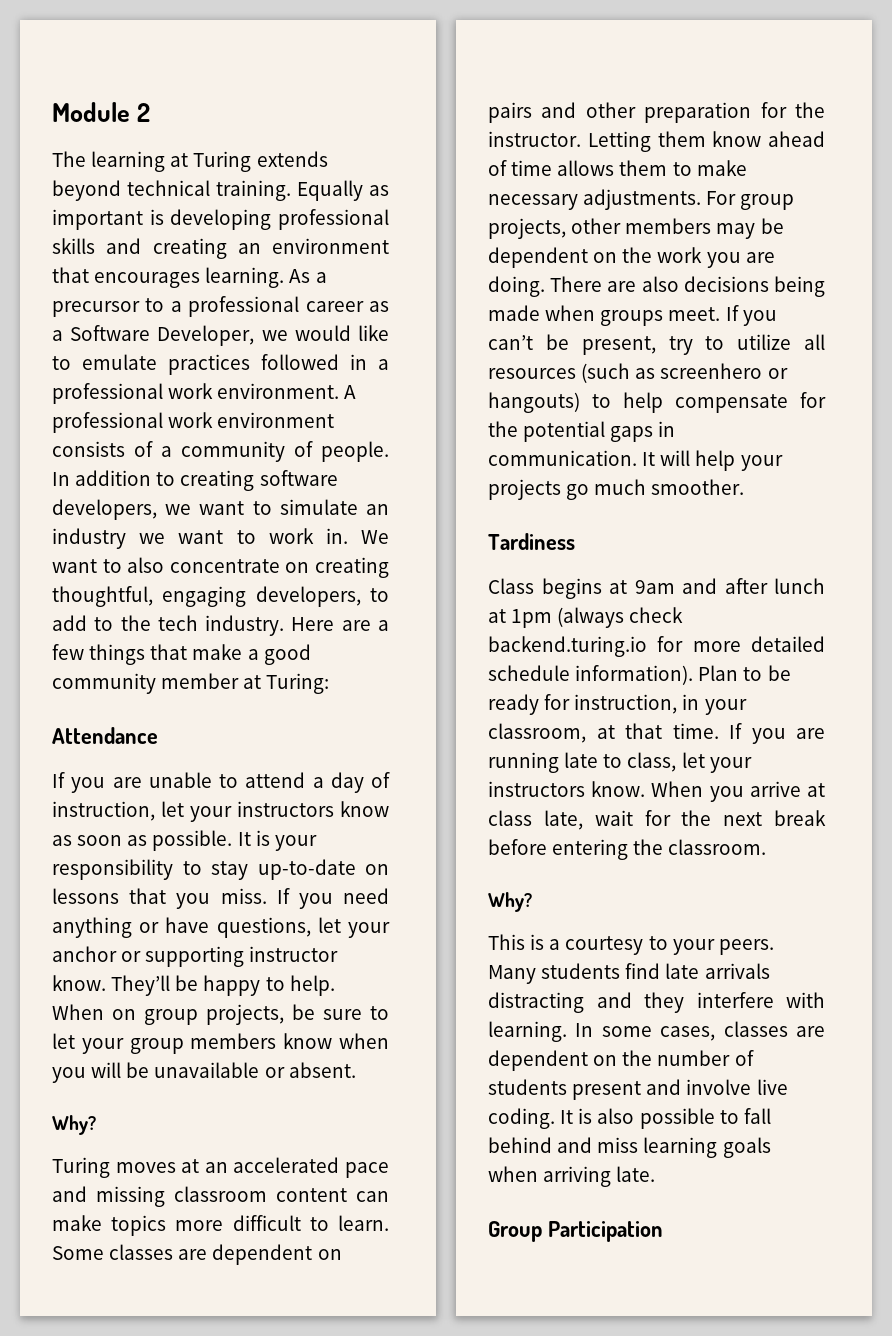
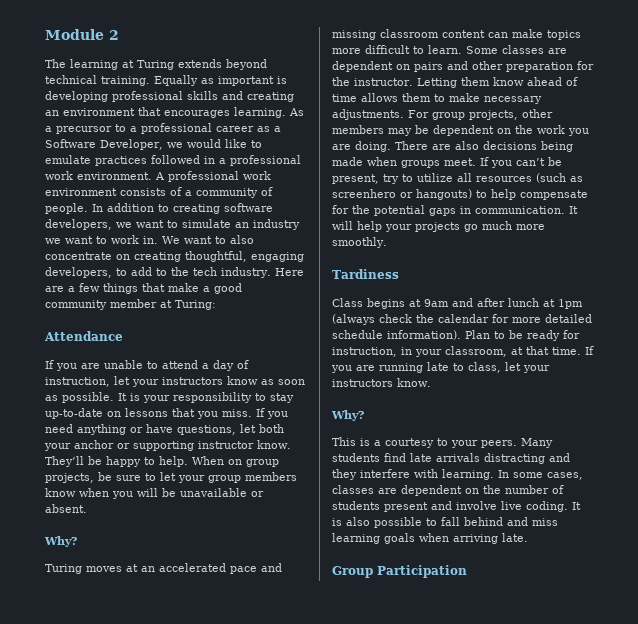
(341, 925) none -> [259,424,284,433] both
[651,479,745,495] smoother. -> [516,224,545,230] [332,237,387,248] more smoothly.
[488,636,647,657] backend.turing.io -> [416,314,489,323] the calendar
[651,781,825,802] [488,810,826,830] [488,839,767,860] When you arrive at class late, wait for the next break before entering the classroom. -> (431, 382) none

